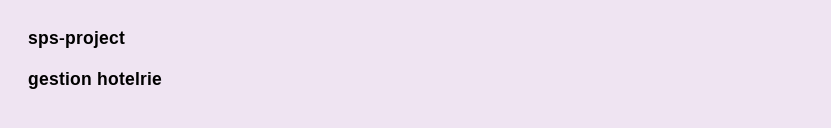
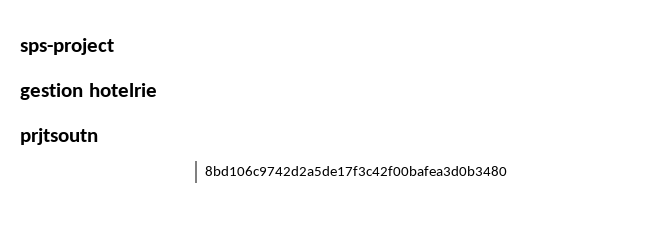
(162, 78) none -> [20,128,98,145] [204,166,507,176] // prjtsoutn // 8bd106c9742d2a5de17f3c42f00bafea3d0b3480

